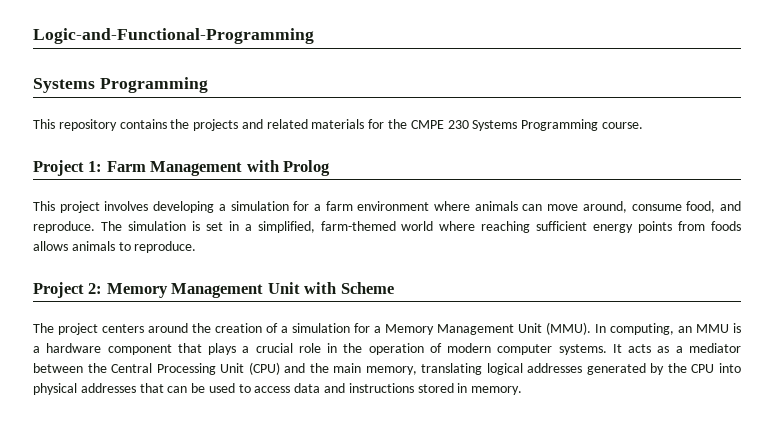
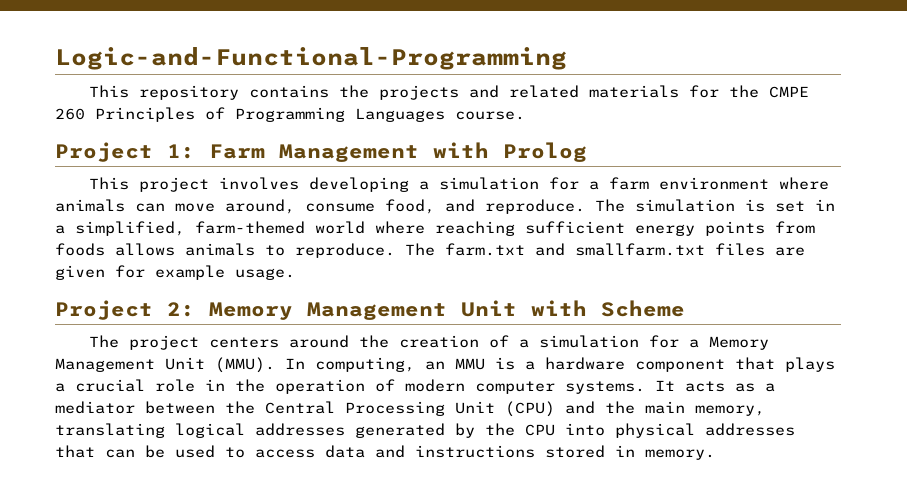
[33,77,208,93] // Systems Programming -> (567, 58) none
[447,119,599,131] 230 Systems Programming -> [55,107,445,122] 260 Principles of Programming Languages
(197, 247) none -> [405,243,805,256] [55,265,295,280] The farm.txt and smallfarm.txt files are given for example usage.

